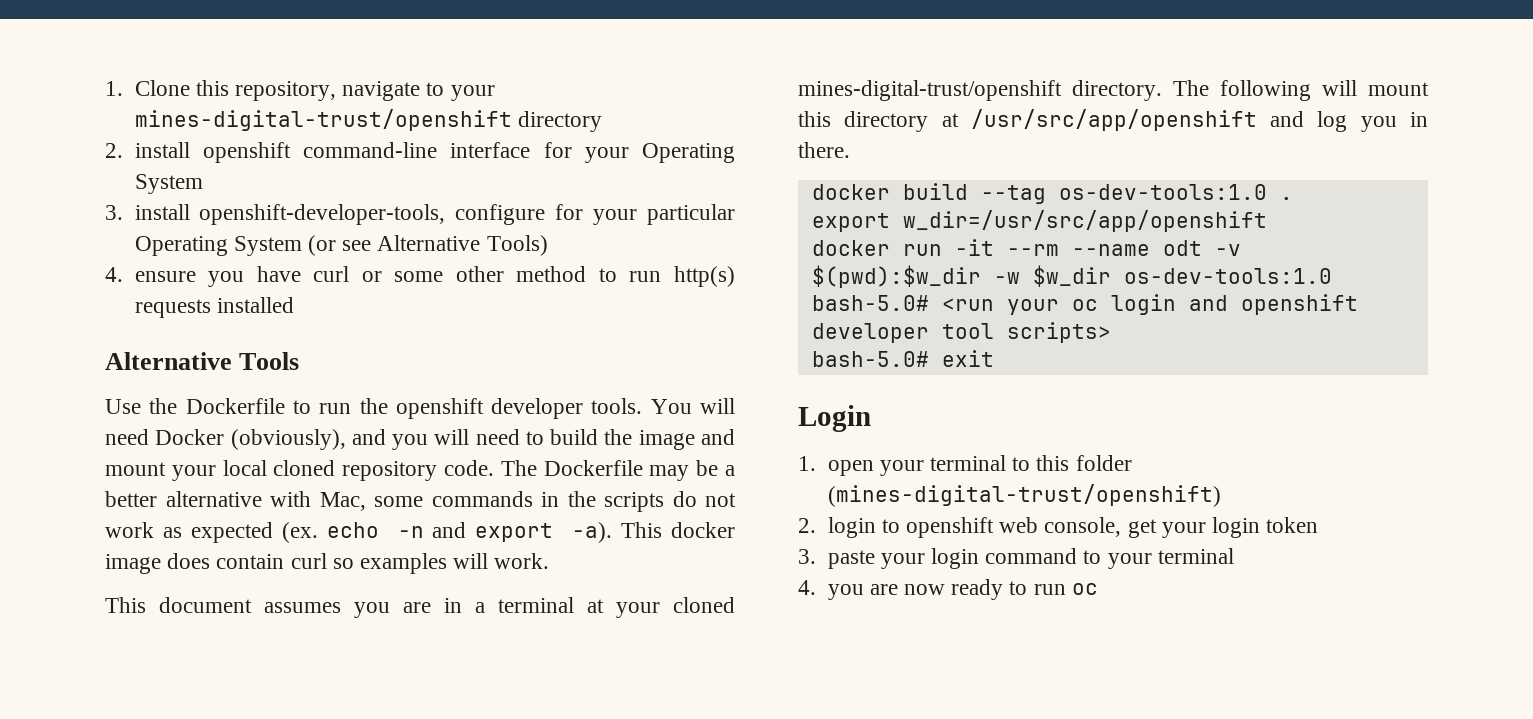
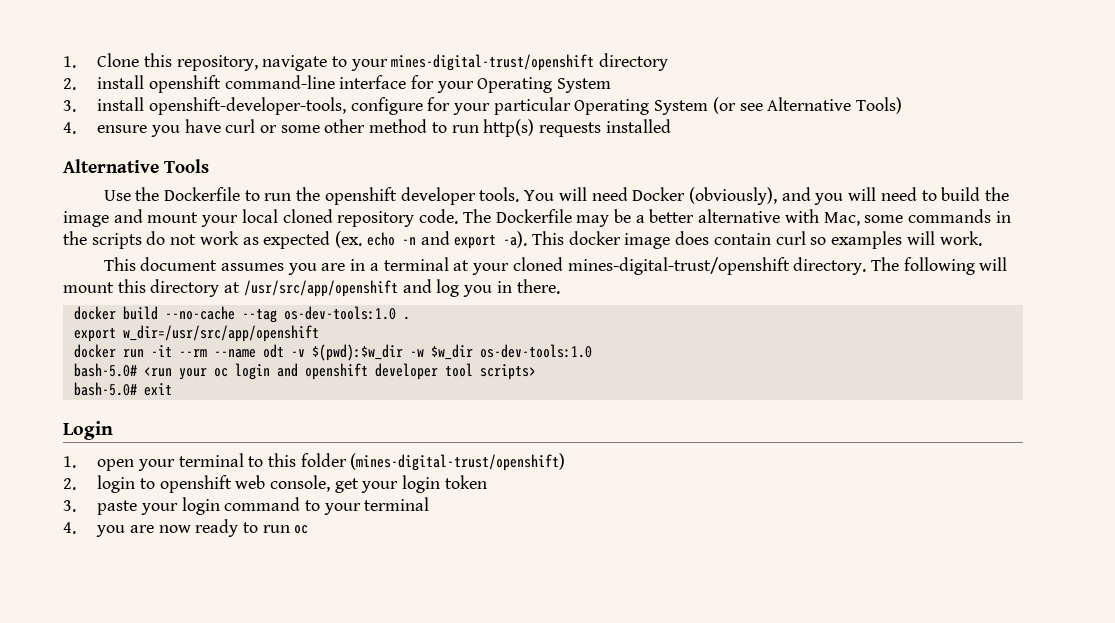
(968, 191) none -> [164,306,235,320] --no-cache

